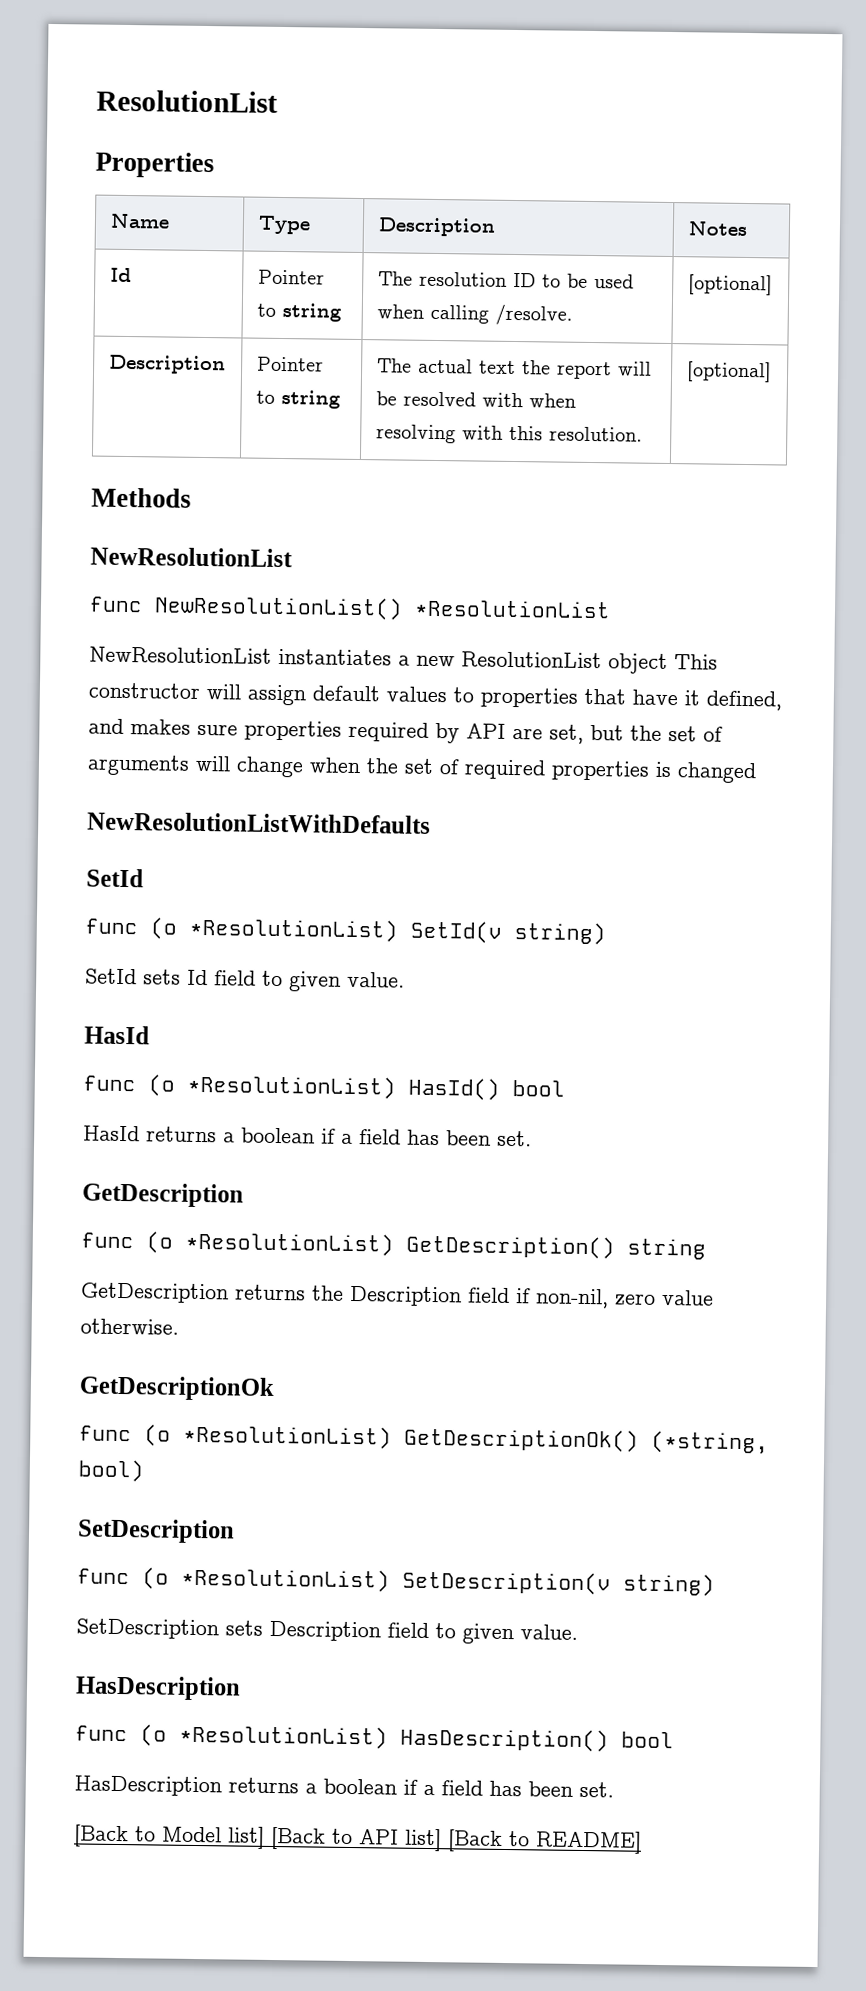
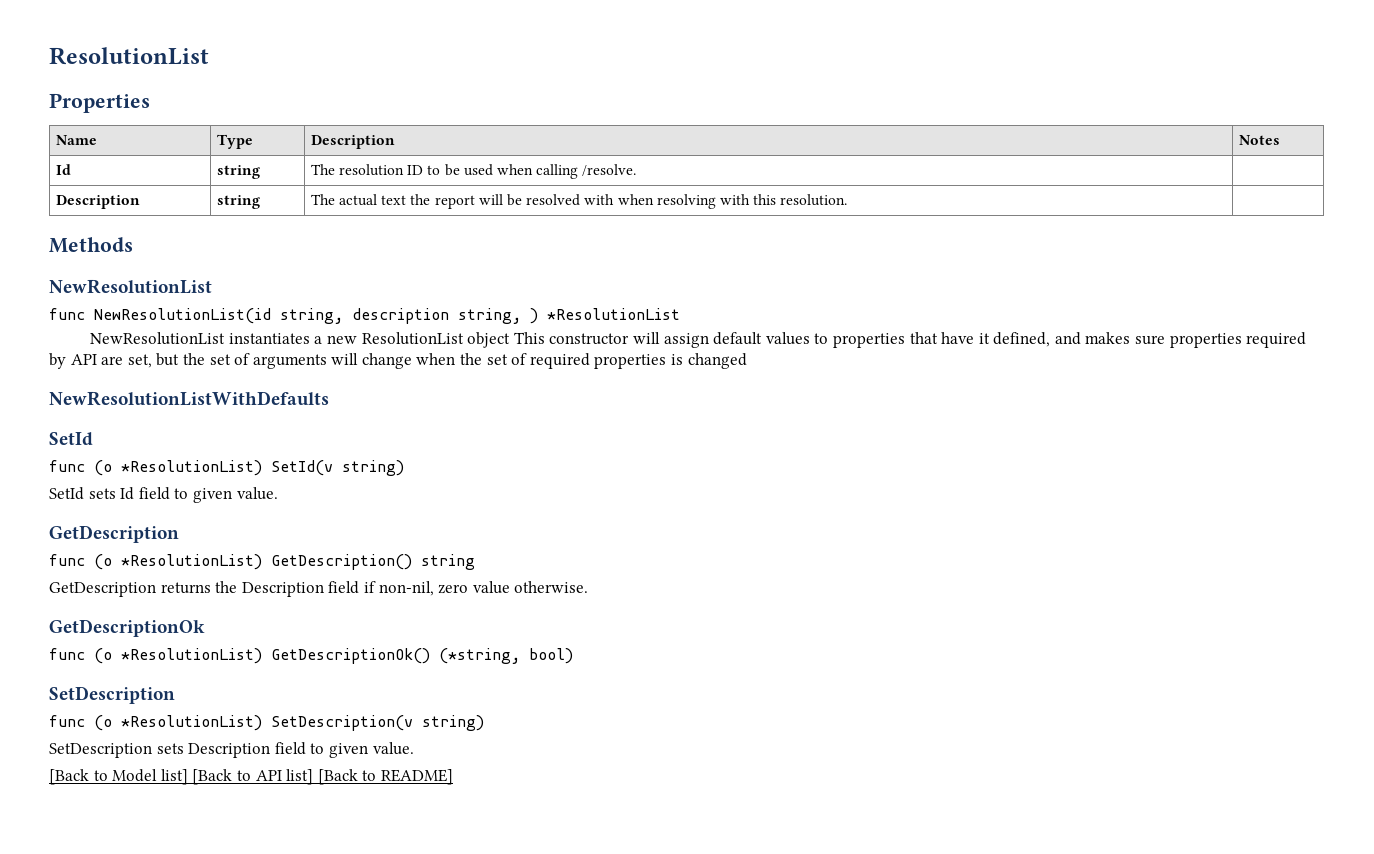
[257,269,325,285] [256,303,276,317] Pointer to -> (71, 169) none
[687,274,773,296] [108,354,226,375] [256,356,324,372] [255,390,275,404] [optional] // Description | Pointer to -> [55,195,140,209] // Description |
[685,361,772,383] [optional] -> (848, 200) none
[154,595,403,621] NewResolutionList() -> [94,308,538,324] NewResolutionList(id string, description string, )
[84,1025,150,1045] [83,1074,565,1101] [83,1125,532,1147] // HasId // func (o *ResolutionList) HasId() bool // HasId returns a boolean if a field has been set. -> (278, 493) none
[75,1675,241,1701] [75,1724,674,1753] [74,1775,614,1798] // HasDescription // func (o *ResolutionList) HasDescription() bool // HasDescription returns a boolean if a field has been set. -> (414, 748) none

